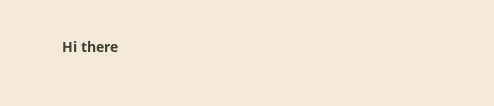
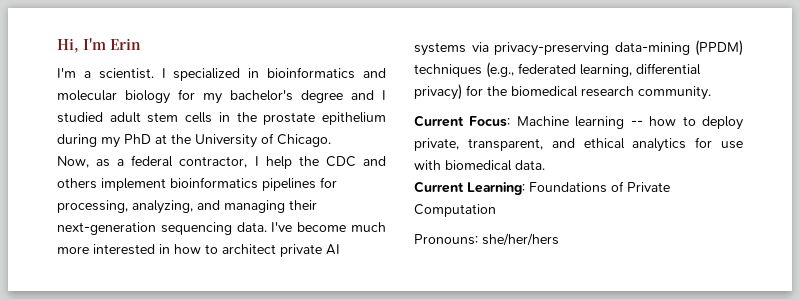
[62,41,118,52] Hi there -> [57,38,141,53] [57,67,386,81] [57,89,386,104] [57,112,387,125] [57,133,331,148] [57,155,386,169] [57,177,337,191] [57,200,317,214] [57,222,387,235] [57,244,340,257] [414,40,743,56] [414,62,701,78] [414,84,711,100] [414,115,743,130] [414,137,743,152] [414,160,545,171] [414,181,670,195] [414,204,496,217] [414,233,559,246] Hi, I'm Erin // I'm a scientist. I specialized in bioinformatics and molecular biology for my bachelor's degree and I studied adult stem cells in the prostate epithelium during my PhD at the University of Chicago. // Now, as a federal contractor, I help the CDC and others implement bioinformatics pipelines for processing, analyzing, and managing their next-generation sequencing data. I've become much more interested in how to architect private AI systems via privacy-preserving data-mining (PPDM) techniques (e.g., federated learning, differential privacy) for the biomedical research community. // Current Focus: Machine learning -- how to deploy private, transparent, and ethical analytics for use with biomedical data. // Current Learning: Foundations of Private Computation // Pronouns: she/her/hers

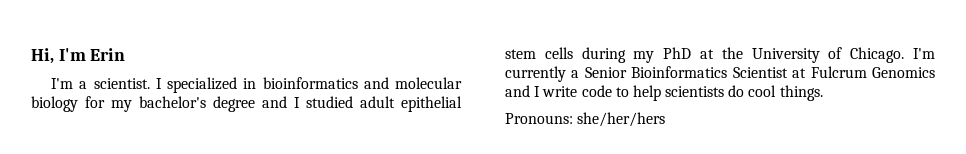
(141, 117) none -> [401,96,462,112] epithelial
[218,112,387,125] in the prostate epithelium -> (573, 53) none
[57,155,386,169] [57,177,337,191] [57,200,317,214] [57,222,387,235] [57,244,340,257] [414,40,743,56] [414,62,701,78] [414,84,711,100] [414,115,743,130] [414,137,743,152] [414,160,545,171] [414,181,670,195] [414,204,496,217] // Now, as a federal contractor, I help the CDC and others implement bioinformatics pipelines for processing, analyzing, and managing their next-generation sequencing data. I've become much more interested in how to architect private AI systems via privacy-preserving data-mining (PPDM) techniques (e.g., federated learning, differential privacy) for the biomedical research community. // Current Focus: Machine learning -- how to deploy private, transparent, and ethical analytics for use with biomedical data. // Current Learning: Foundations of Private Computation -> [913,48,935,59] [505,66,935,82] [505,85,823,101] I'm currently a Senior Bioinformatics Scientist at Fulcrum Genomics and I write code to help scientists do cool things.

